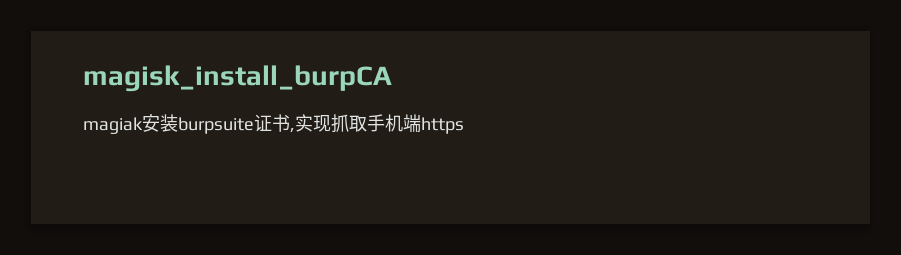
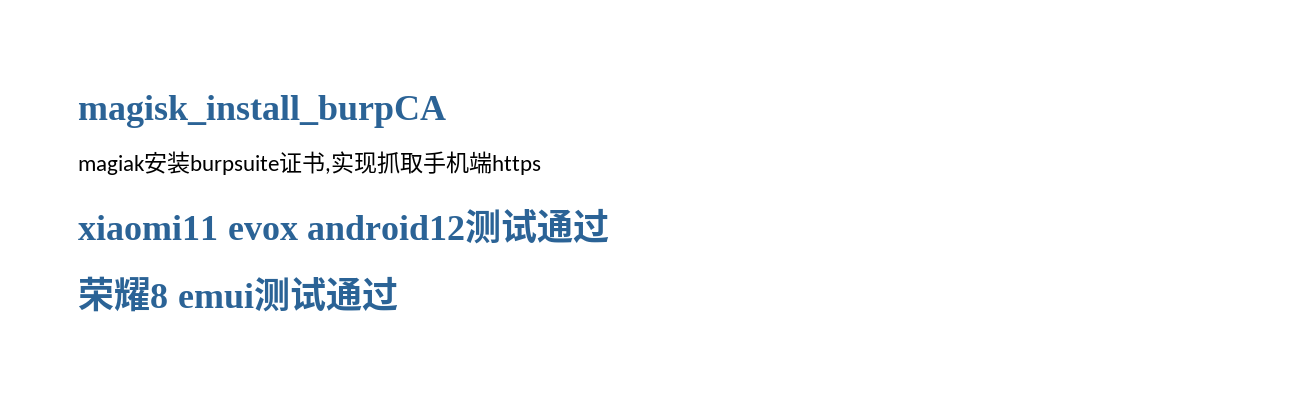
(464, 125) none -> [78,208,610,244] [78,276,398,312] // xiaomi11 evox android12测试通过 // 荣耀8 emui测试通过

